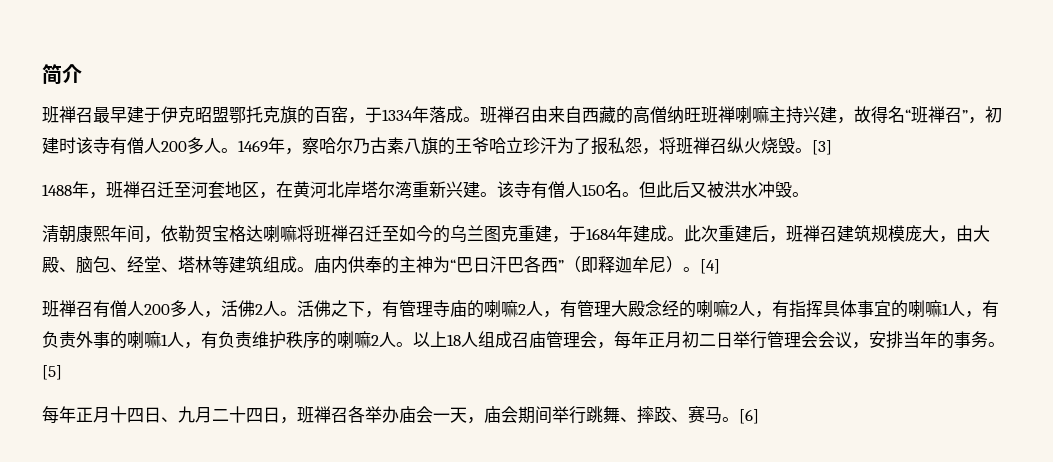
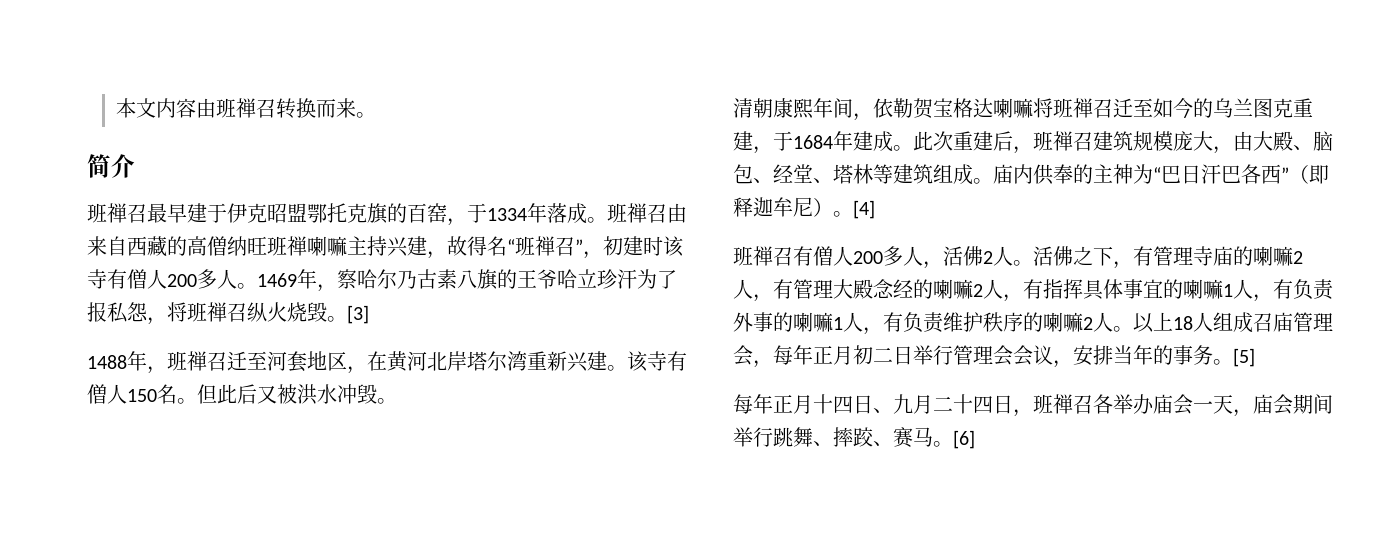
(42, 74) none -> [115,98,376,119] 本文内容由班禅召转换而来。 //

